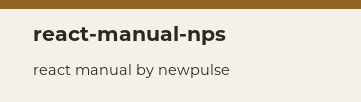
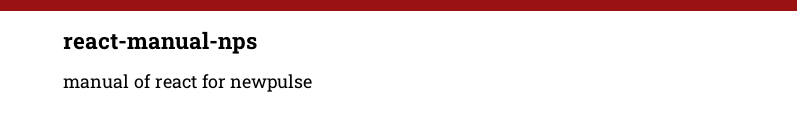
[33,64,154,78] react manual by -> [63,74,226,89] manual of react for

